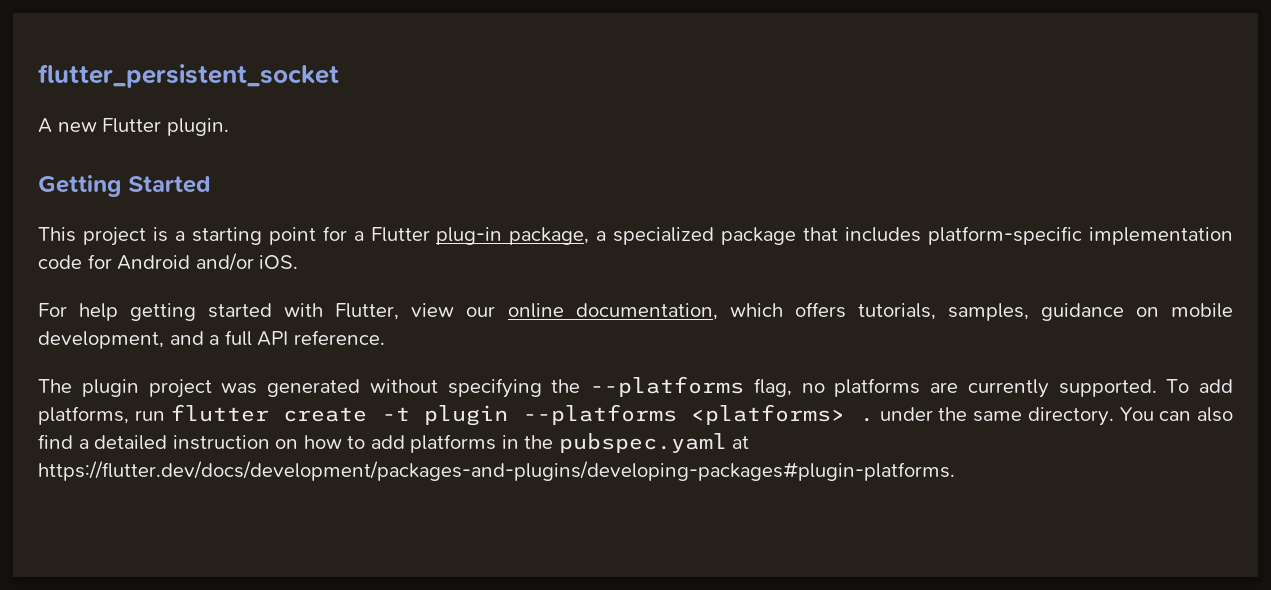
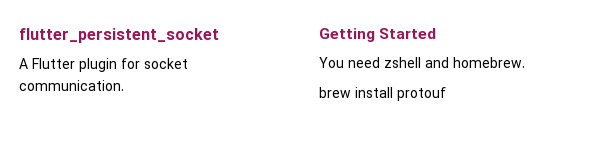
[57,118,229,136] [38,175,211,197] [38,226,1234,246] [38,253,299,271] [38,302,1233,321] [38,330,385,349] [38,376,1233,398] [38,404,1233,426] [38,433,750,453] [38,461,955,481] new Flutter plugin. // Getting Started // This project is a starting point for a Flutter plug-in package, a specialized package that includes platform-specific implementation code for Android and/or iOS. // For help getting started with Flutter, view our online documentation, which offers tutorials, samples, guidance on mobile development, and a full API reference. // The plugin project was generated without specifying the --platforms flag, no platforms are currently supported. To add platforms, run flutter create -t plugin --platforms <platforms> . under the same directory. You can also find a detailed instruction on how to add platforms in the pubspec.yaml at https://flutter.dev/docs/development/packages-and-plugins/developing-packages#plugin-platforms. -> [32,58,188,72] [19,80,124,91] [319,28,437,42] [319,57,525,68] [319,87,446,101] Flutter plugin for socket communication. // Getting Started // You need zshell and homebrew. // brew install protouf

